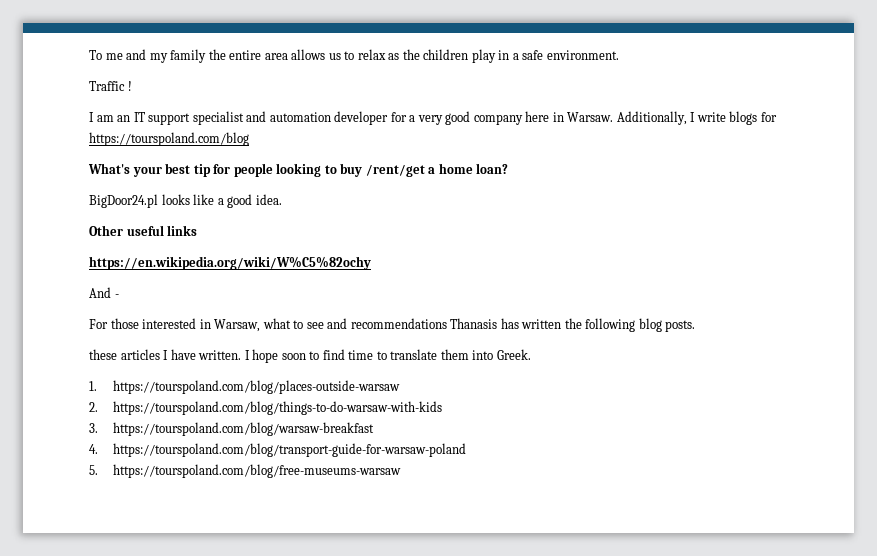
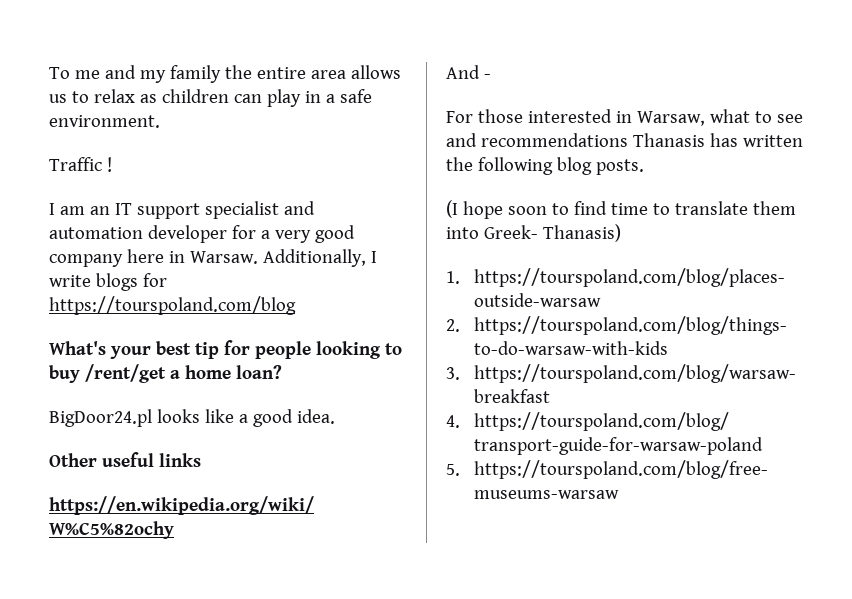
[402,49,469,60] the children -> [161,89,262,103] children can
[89,349,250,360] these articles I have written. I -> [446,200,458,218] (I
[496,349,531,360] Greek. -> [483,224,621,242] Greek- Thanasis)

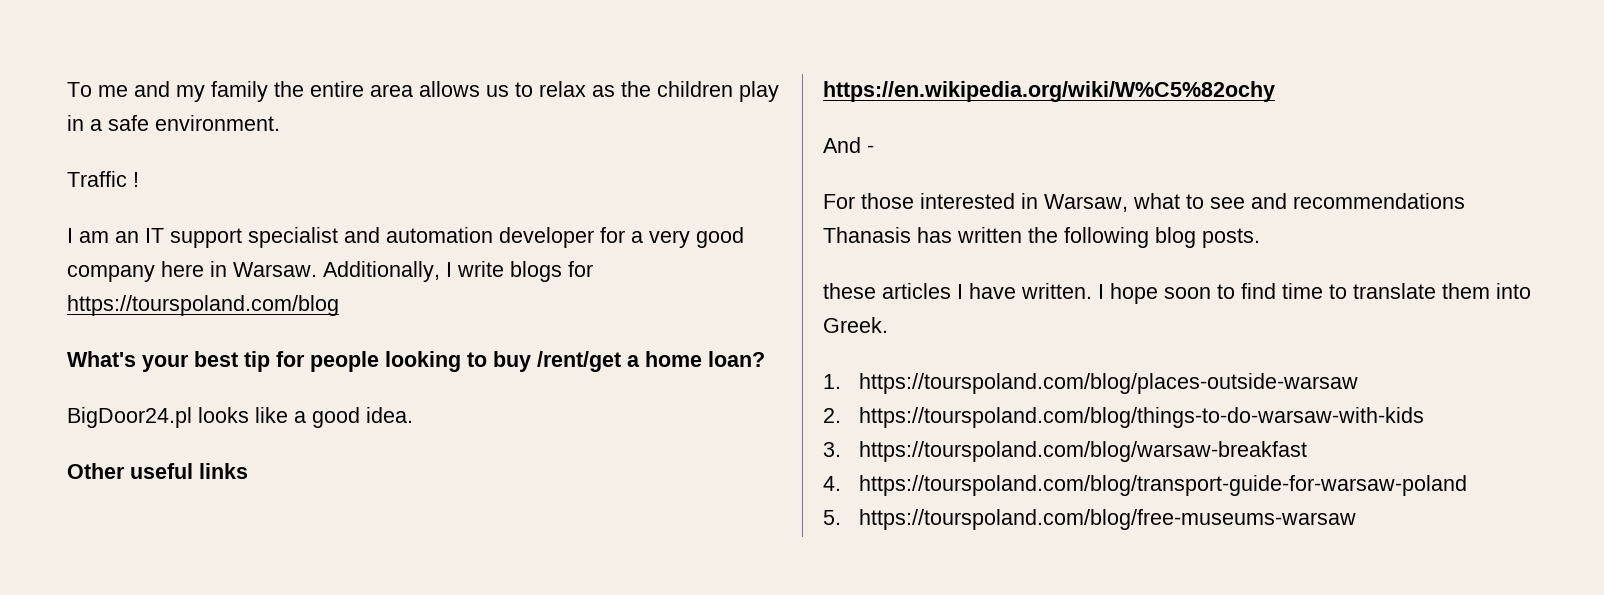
[161,89,262,103] children can -> [621,81,733,97] the children
[446,200,458,218] (I -> [823,283,1104,299] these articles I have written. I
[483,224,621,242] Greek- Thanasis) -> [823,317,888,333] Greek.

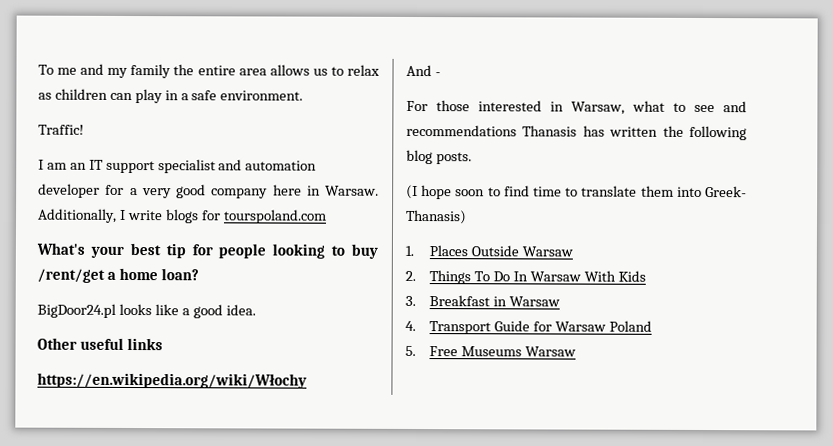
[621,81,733,97] the children -> [54,88,133,101] children can
[67,171,139,187] Traffic ! -> [38,124,84,135] Traffic!
[67,295,339,316] https://tourspoland.com/blog -> [222,209,327,224] tourspoland.com
[823,81,1275,102] https://en.wikipedia.org/wiki/W%C5%82ochy -> [37,372,307,389] https://en.wikipedia.org/wiki/Włochy
[823,283,1104,299] these articles I have written. I -> [406,184,418,200] (I
[823,317,888,333] Greek. -> [705,186,747,198] [405,209,467,225] Greek- Thanasis)
[859,373,1359,394] [823,407,1425,428] [823,441,1308,462] [823,475,1468,496] [823,509,1357,530] https://tourspoland.com/blog/places-outside-warsaw // 2. https://tourspoland.com/blog/things-to-do-warsaw-with-kids // 3. https://tourspoland.com/blog/warsaw-breakfast // 4. https://tourspoland.com/blog/transport-guide-for-warsaw-poland // 5. https://tourspoland.com/blog/free-museums-warsaw -> [429,245,574,257] [405,270,646,285] [405,295,561,307] [405,320,652,335] [405,345,577,357] Places Outside Warsaw // 2. Things To Do In Warsaw With Kids // 3. Breakfast in Warsaw // 4. Transport Guide for Warsaw Poland // 5. Free Museums Warsaw

